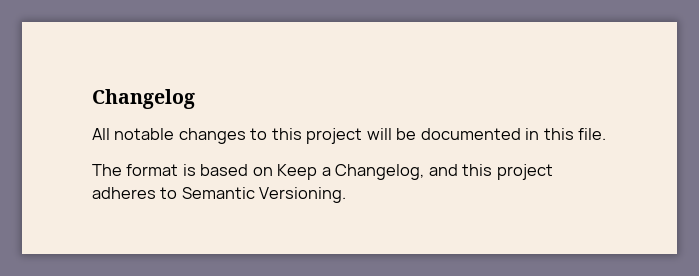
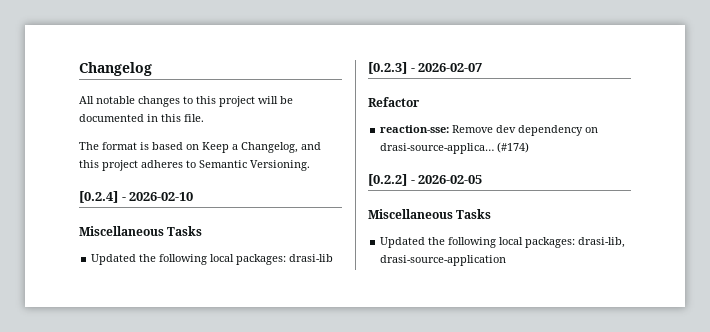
(347, 195) none -> [79,191,194,203] [79,226,203,236] [91,254,334,265] [368,62,483,74] [368,97,420,107] [380,125,599,136] [380,142,530,154] [368,174,483,186] [368,209,492,219] [380,237,626,248] [380,255,507,266] // [0.2.4] - 2026-02-10 // Miscellaneous Tasks // Updated the following local packages: drasi-lib // [0.2.3] - 2026-02-07 // Refactor // reaction-sse: Remove dev dependency on drasi-source-applica… (#174) // [0.2.2] - 2026-02-05 // Miscellaneous Tasks // Updated the following local packages: drasi-lib, drasi-source-application

